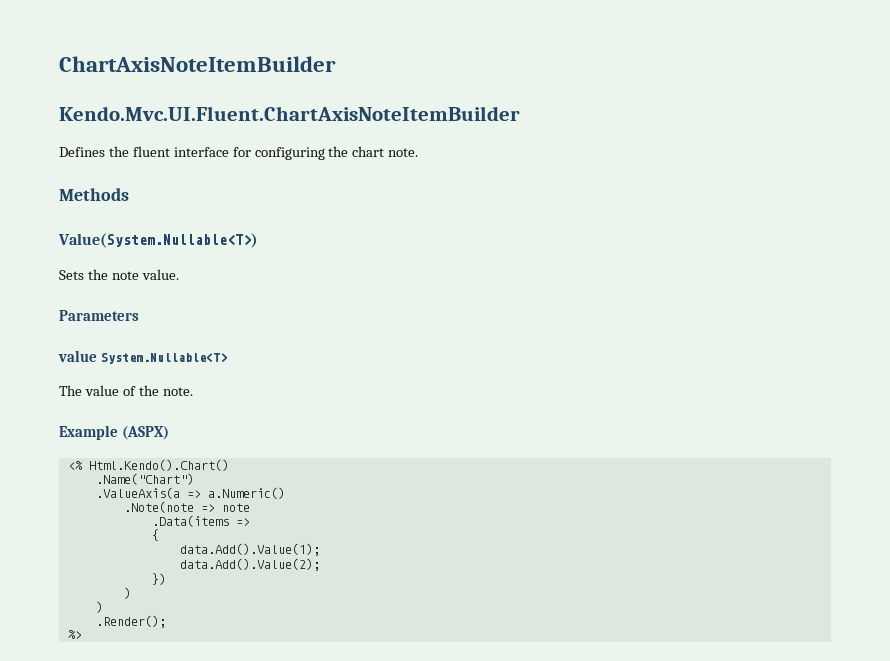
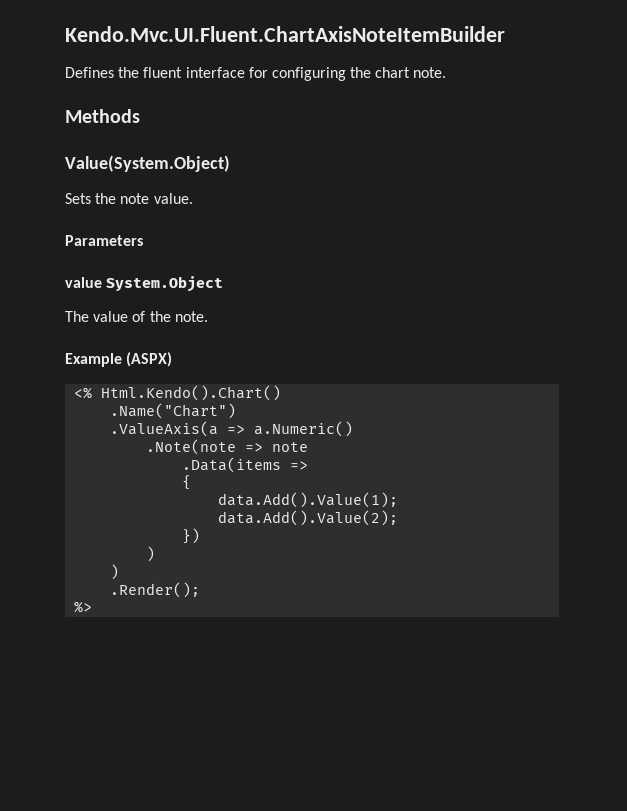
[59,56,336,72] ChartAxisNoteItemBuilder // -> (65, 34) none
[58,233,258,248] Value(System.Nullable<T>) -> [65,155,230,172] Value(System.Object)
[100,353,227,364] System.Nullable<T> -> [106,276,224,292] System.Object

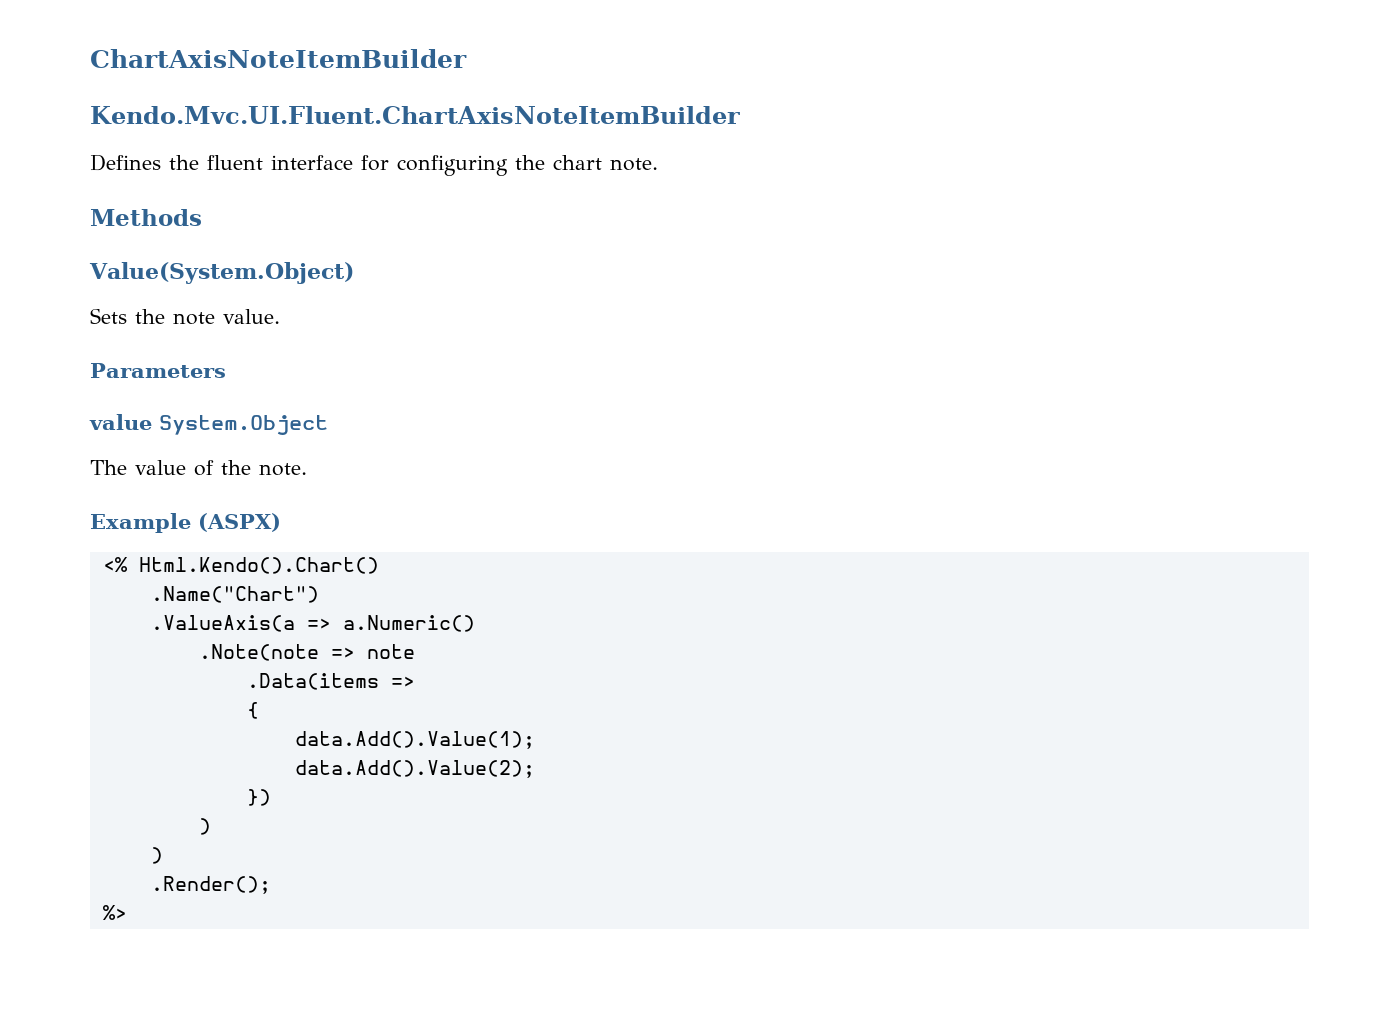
(65, 34) none -> [90,49,467,68] ChartAxisNoteItemBuilder //

